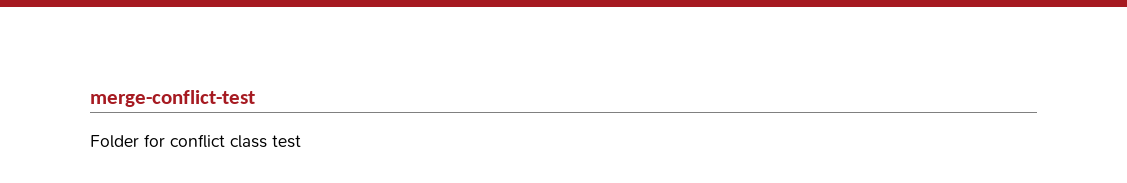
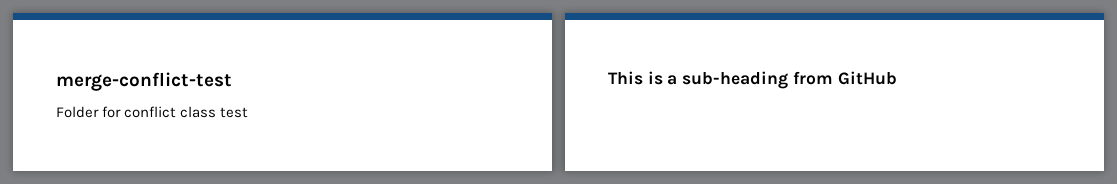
(301, 141) none -> [608,71,897,89] // This is a sub-heading from GitHub

